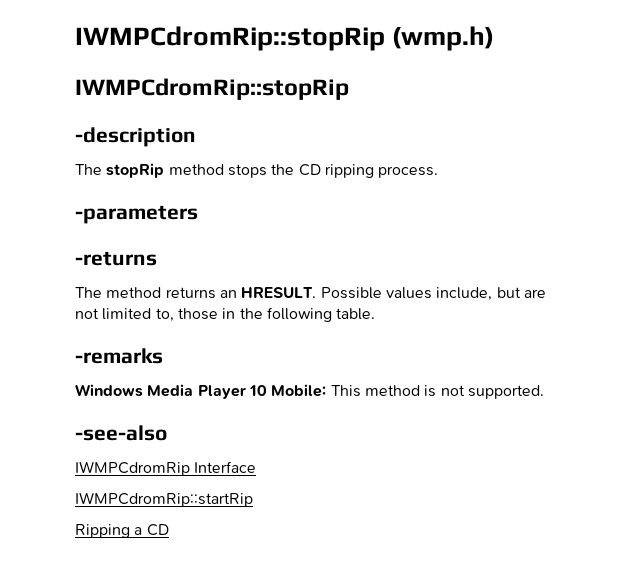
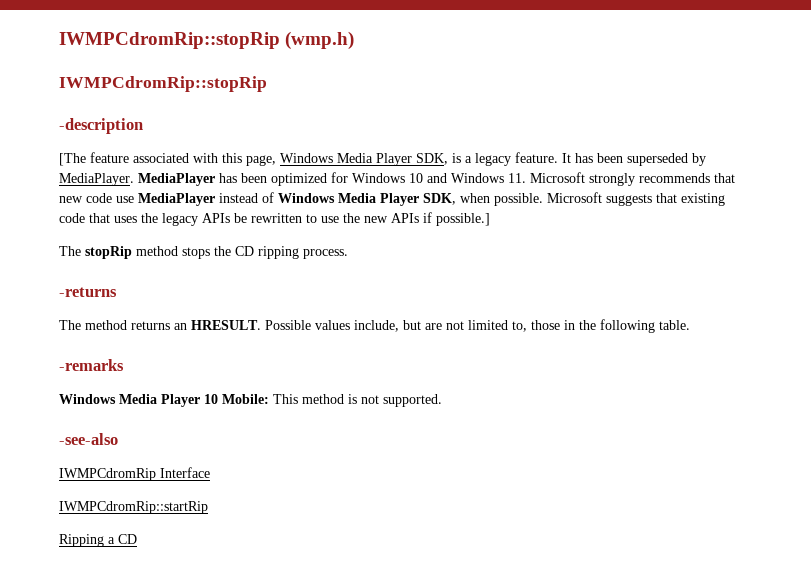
(196, 137) none -> [59,152,706,166] [59,172,735,186] [59,192,725,206] [59,212,490,226] // [The feature associated with this page, Windows Media Player SDK, is a legacy feature. It has been superseded by MediaPlayer. MediaPlayer has been optimized for Windows 10 and Windows 11. Microsoft strongly recommends that new code use MediaPlayer instead of Windows Media Player SDK, when possible. Microsoft suggests that existing code that uses the legacy APIs be rewritten to use the new APIs if possible.]
[75,205,198,224] // -parameters -> (348, 254) none

